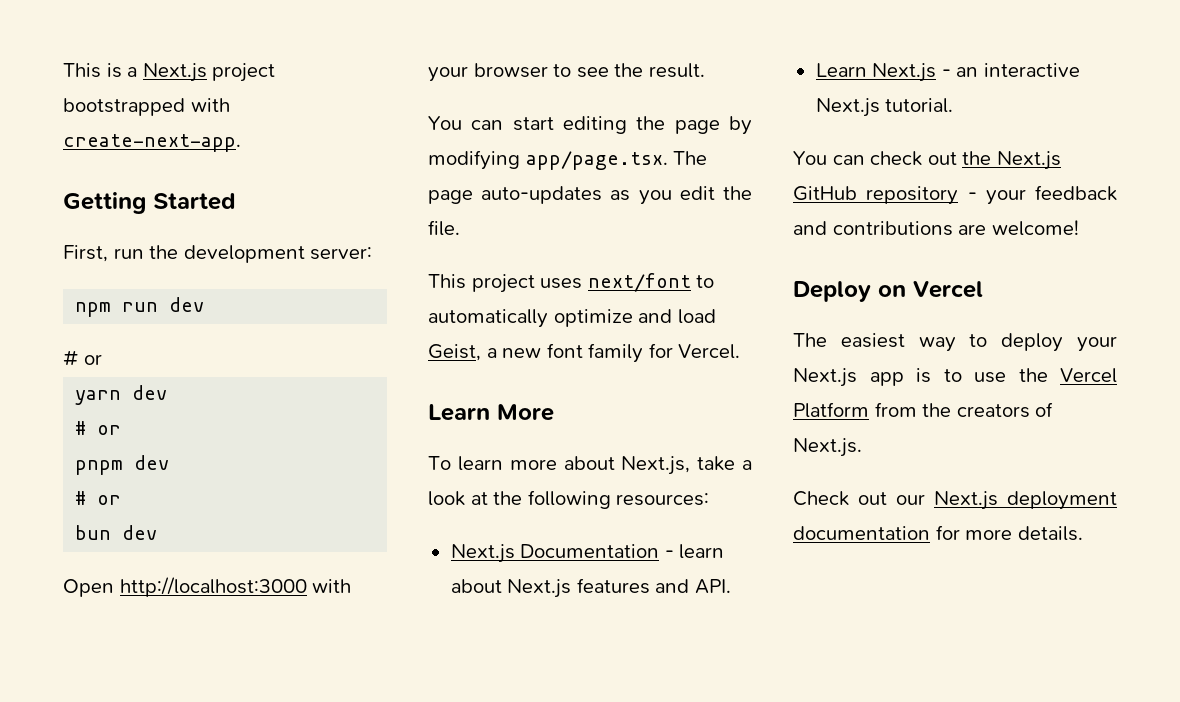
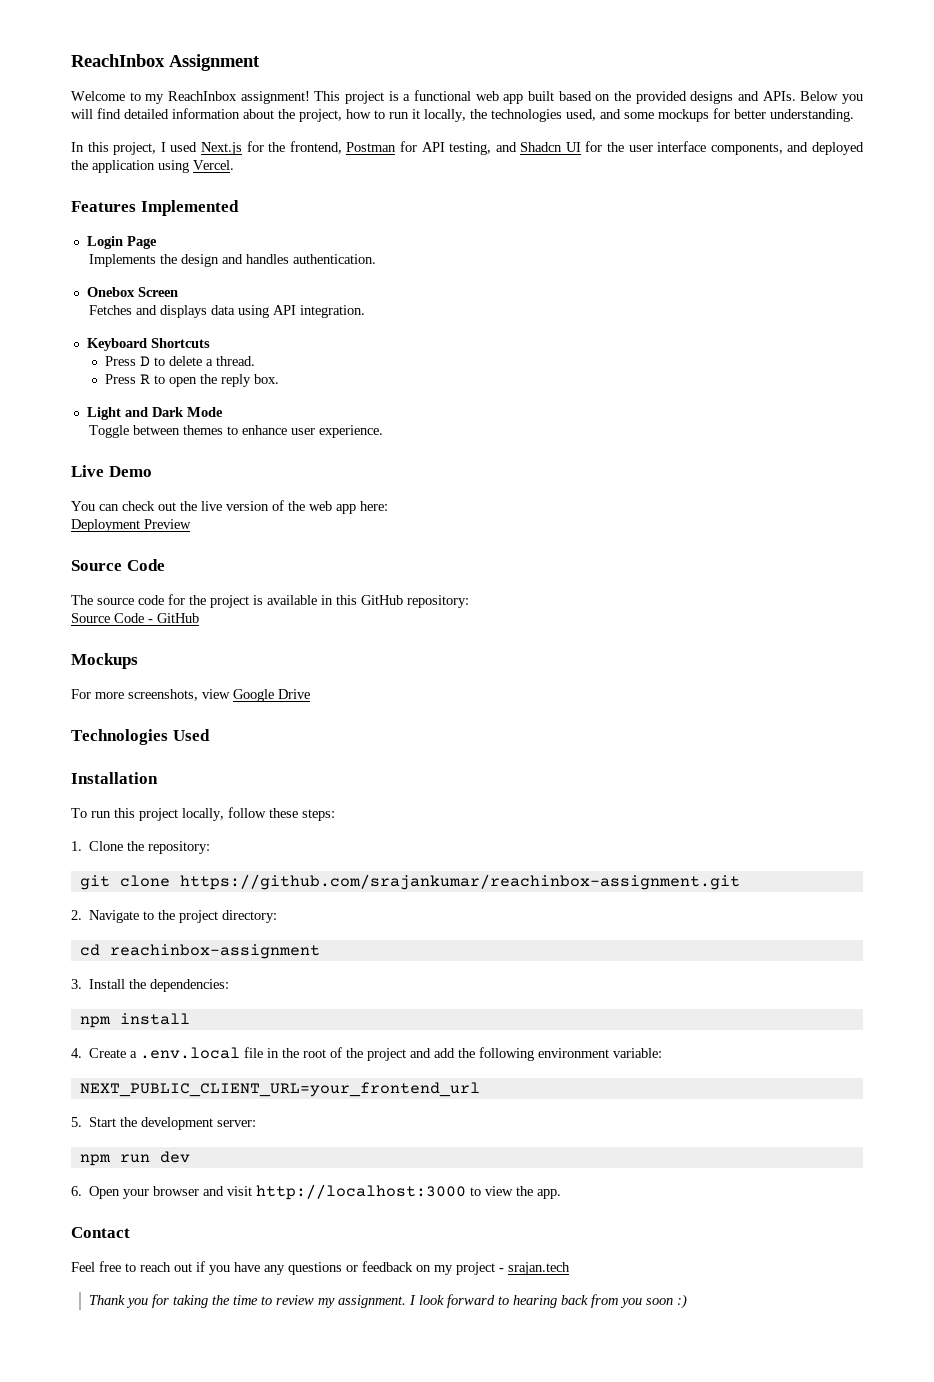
[63,63,276,82] [63,98,230,116] [63,134,241,152] [63,192,236,214] [63,245,144,262] This is a Next.js project bootstrapped with create-next-app. // Getting Started // First, run -> [71,54,260,71] [71,90,863,104] [71,108,854,122] [71,141,864,155] [71,160,234,173] [71,200,239,216] [86,236,157,249] [88,254,376,267] [86,287,178,297] [88,305,365,318] [86,338,210,351] [104,356,255,366] [104,374,279,387] [86,407,223,420] [88,425,383,438] [71,465,152,477] [71,500,388,514] [71,519,191,532] [71,559,165,571] [71,594,469,608] [71,613,199,623] [71,653,138,669] [71,689,310,702] [71,729,210,745] [71,772,158,784] [71,807,335,821] [71,841,211,854] [79,874,740,890] [71,910,278,923] [79,944,320,959] [71,979,230,992] [79,1013,190,1028] [71,1047,663,1061] [79,1082,480,1097] [71,1117,117,1127] ReachInbox Assignment // Welcome to my ReachInbox assignment! This project is a functional web app built based on the provided designs and APIs. Below you will find detailed information about the project, how to run it locally, the technologies used, and some mockups for better understanding. // In this project, I used Next.js for the frontend, Postman for API testing, and Shadcn UI for the user interface components, and deployed the application using Vercel. // Features Implemented // Login Page // Implements the design and handles authentication. // Onebox Screen // Fetches and displays data using API integration. // Keyboard Shortcuts // Press D to delete a thread. // Press R to open the reply box. // Light and Dark Mode // Toggle between themes to enhance user experience. // Live Demo // You can check out the live version of the web app here: // Deployment Preview // Source Code // The source code for the project is available in this GitHub repository: // Source Code - GitHub // Mockups // For more screenshots, view Google Drive // Technologies Used // Installation // To run this project locally, follow these steps: // 1. Clone the repository: // git clone https://github.com/srajankumar/reachinbox-assignment.git // 2. Navigate to the project directory: // cd reachinbox-assignment // 3. Install the dependencies: // npm install // 4. Create a .env.local file in the root of the project and add the following environment variable: // NEXT_PUBLIC_CLIENT_URL=your_frontend_url // 5. Start
[63,350,102,366] [75,385,168,405] [75,421,122,435] [75,455,170,475] [75,491,122,505] [75,525,158,540] [63,577,352,597] [428,63,705,82] [428,116,752,135] [428,150,708,170] [428,186,752,205] [428,220,460,236] [428,273,715,293] [428,309,716,328] [428,343,741,363] [428,404,554,421] [428,456,752,475] [428,490,710,509] [450,544,725,563] [450,578,731,598] [815,63,1080,82] [815,98,954,117] [793,151,1061,170] [793,185,1117,205] [793,220,1079,236] [793,281,983,302] [793,333,1117,352] [793,368,1117,387] [793,402,1054,418] [793,438,862,457] [793,491,1117,510] [793,525,1083,541] # or // yarn dev // # or // pnpm dev // # or // bun dev // Open http://localhost:3000 with your browser to see the result. // You can start editing the page by modifying app/page.tsx. The page auto-updates as you edit the file. // This project uses next/font to automatically optimize and load Geist, a new font family for Vercel. // Learn More // To learn more about Next.js, take a look at the following resources: // Next.js Documentation - learn about Next.js features and API. // Learn Next.js - an interactive Next.js tutorial. // You can check out the Next.js GitHub repository - your feedback and contributions are welcome! // Deploy on Vercel // The easiest way to deploy your Next.js app is to use the Vercel Platform from the creators of Next.js. // Check out our Next.js deployment documentation for more details. -> [71,1184,562,1200] [71,1227,130,1238] [71,1261,570,1275] [88,1294,687,1309] 6. Open your browser and visit http://localhost:3000 to view the app. // Contact // Feel free to reach out if you have any questions or feedback on my project - srajan.tech // Thank you for taking the time to review my assignment. I look forward to hearing back from you soon :)

